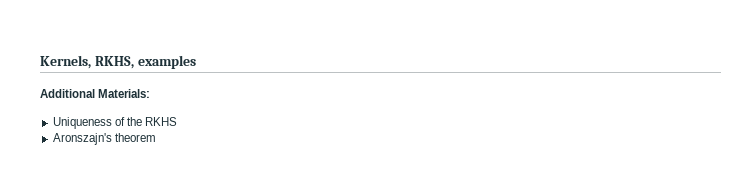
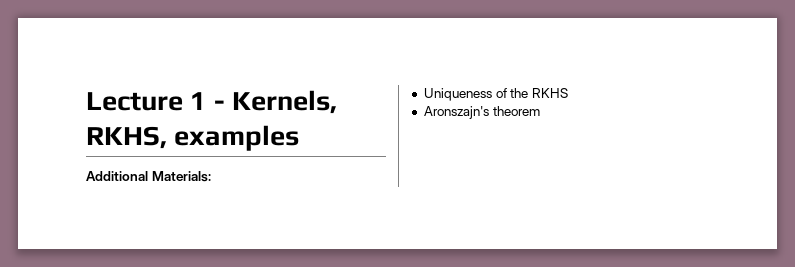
(40, 62) none -> [86,92,225,111] Lecture 1 -

